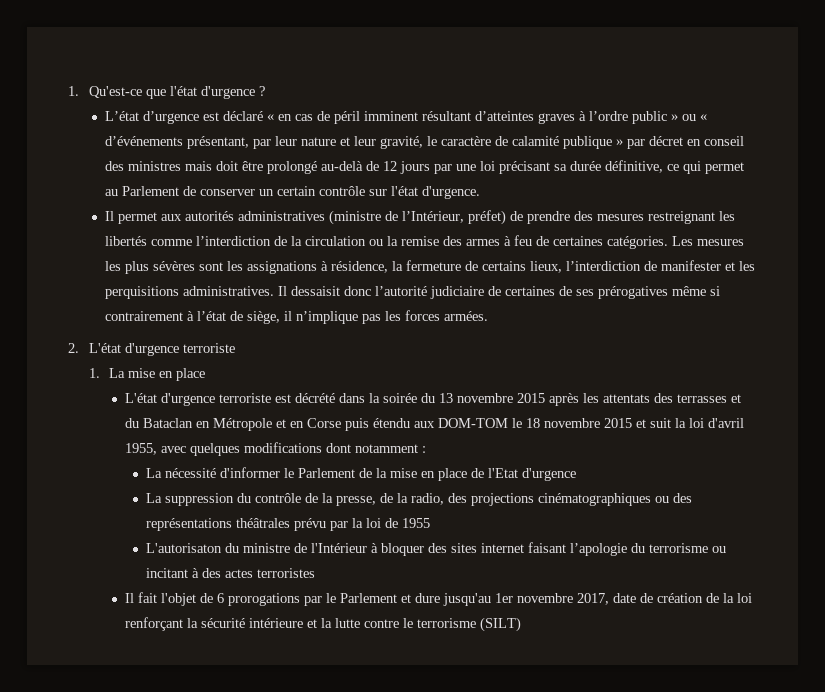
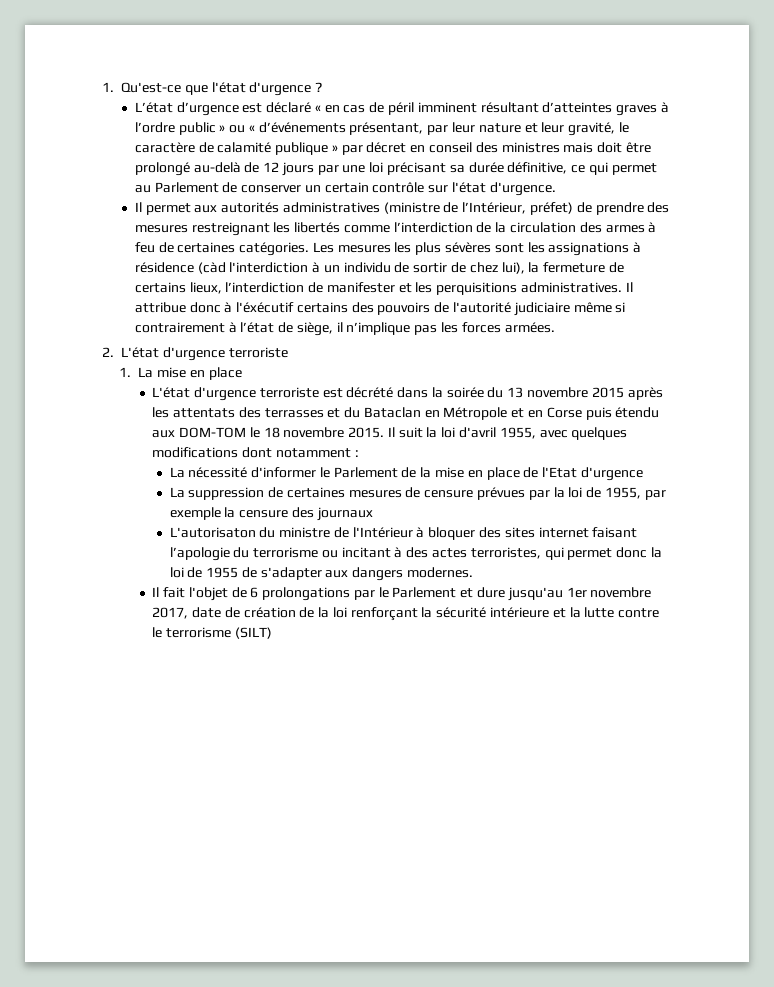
[368,236,439,246] ou la remise -> (577, 227) none
[330,261,388,273] résidence, -> [134,262,525,274] résidence (càd l'interdiction à un individu de sortir de chez lui),
[290,286,668,299] dessaisit donc l’autorité judiciaire de certaines de ses prérogatives -> [134,302,570,316] attribue donc à l'éxécutif certains des pouvoirs de l'autorité judiciaire
[604,418,647,428] 2015 et -> [348,427,395,438] 2015. Il
[236,493,692,506] [145,518,430,531] du contrôle de la presse, de la radio, des projections cinématographiques ou des représentations théâtrales prévu par la loi de 1955 -> [268,487,666,500] [169,507,373,521] de certaines mesures de censure prévues par la loi de 1955, par exemple la censure des journaux
[256,568,315,578] terroristes -> [470,547,662,560] [169,567,473,581] terroristes, qui permet donc la loi de 1955 de s'adapter aux dangers modernes.
[228,593,301,606] prorogations -> [262,587,351,601] prolongations

